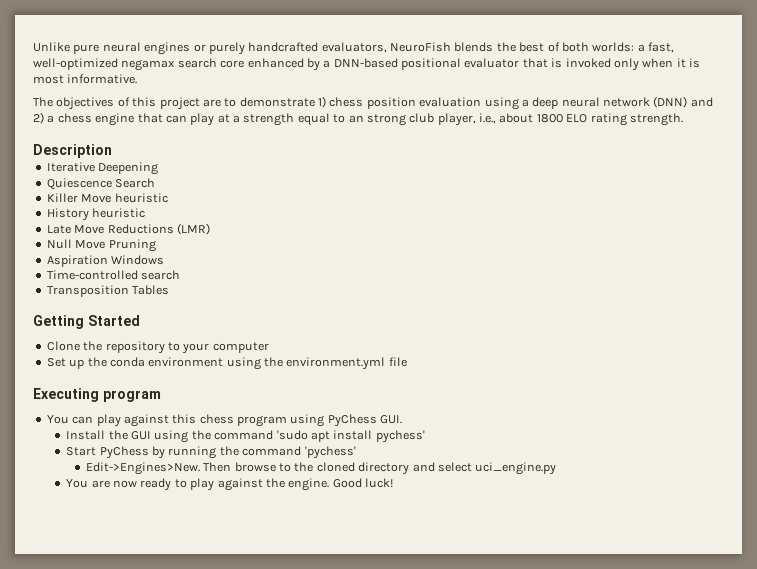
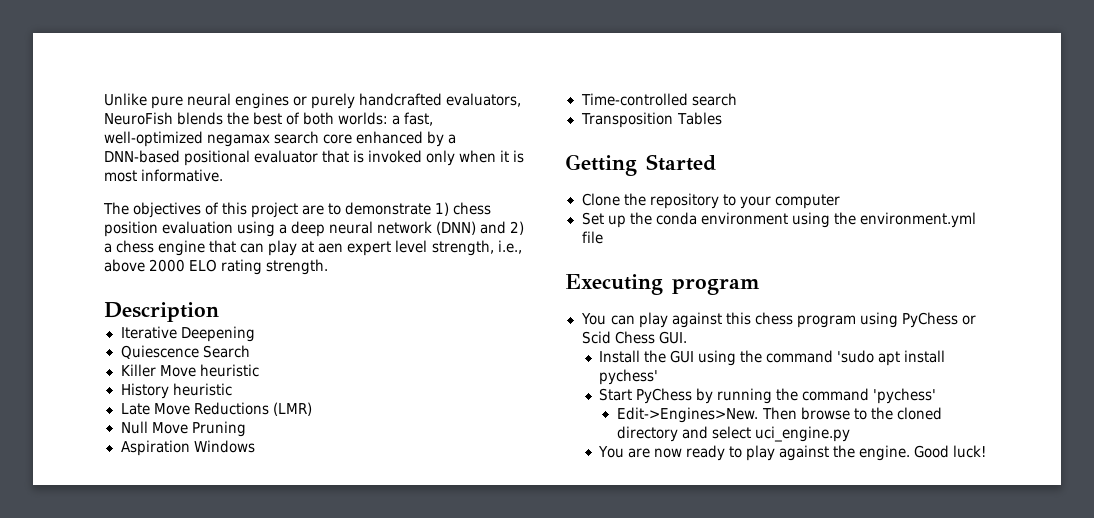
[233,113,563,126] a strength equal to an strong club player, i.e., about 1800 -> [318,240,522,256] [104,259,186,272] aen expert level strength, i.e., above 2000
(377, 420) none -> [961,315,976,325] [581,331,655,344] or Scid Chess

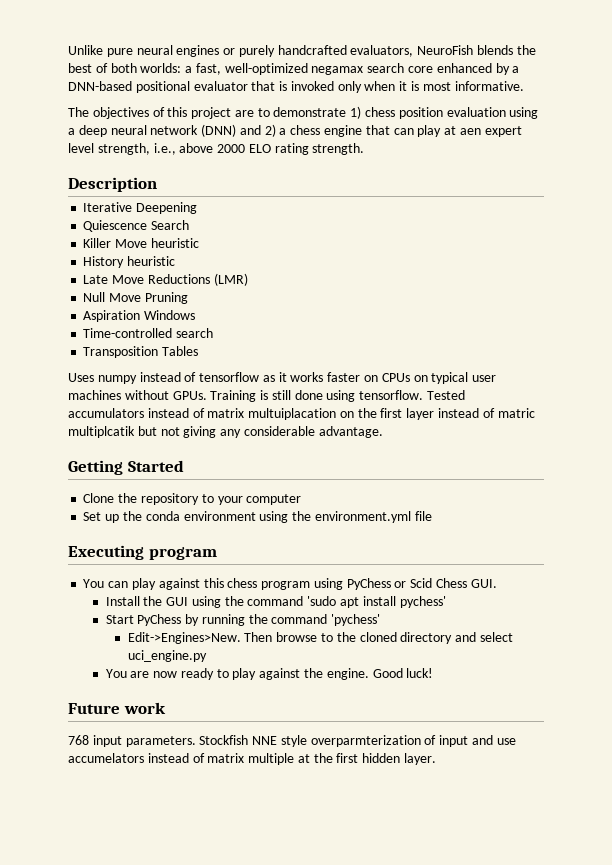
(722, 118) none -> [68,372,497,384] [68,390,466,402] [68,408,535,420] [68,426,383,438] // Uses numpy instead of tensorflow as it works faster on CPUs on typical user machines without GPUs. Training is still done using tensorflow. Tested accumulators instead of matrix multuiplacation on the first layer instead of matric multiplcatik but not giving any considerable advantage.
(987, 451) none -> [68,702,166,714] [68,735,516,747] [68,753,437,765] // Future work // 768 input parameters. Stockfish NNE style overparmterization of input and use accumelators instead of matrix multiple at the first hidden layer.

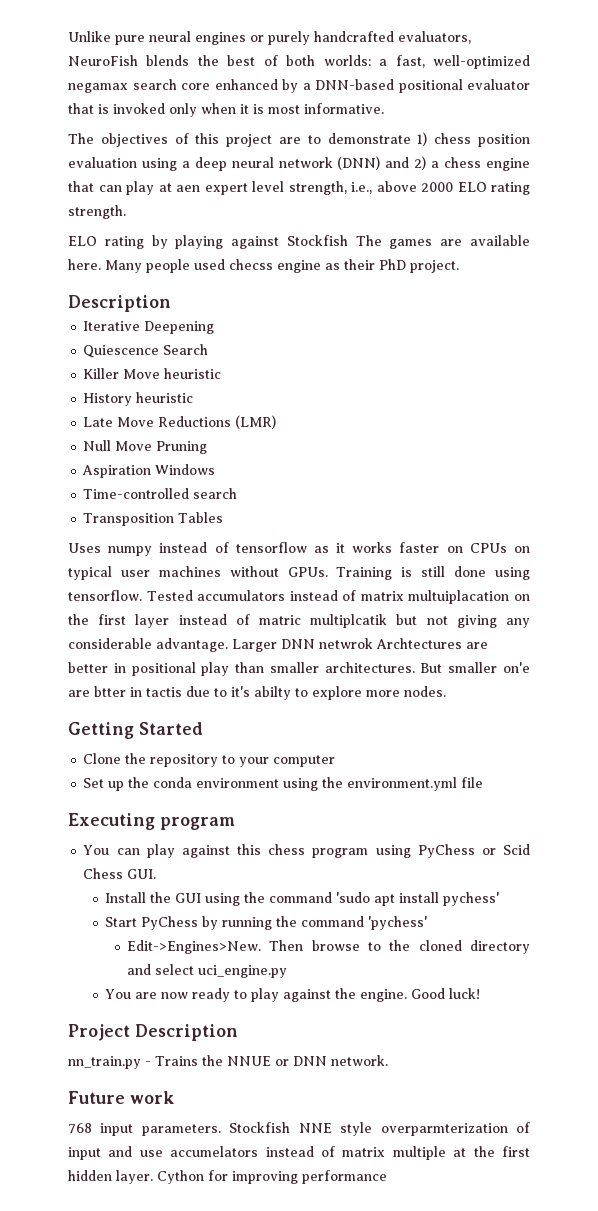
(365, 149) none -> [68,235,530,249] [68,259,459,273] // ELO rating by playing against Stockfish The games are available here. Many people used checss engine as their PhD project.
(383, 432) none -> [232,638,488,652] [68,662,530,676] [68,686,446,700] Larger DNN netwrok Archtectures are better in positional play than smaller architectures. But smaller on'e are btter in tactis due to it's abilty to explore more nodes.
(434, 673) none -> [68,1024,238,1041] [68,1055,388,1069] // Project Description // nn_train.py - Trains the NNUE or DNN network.
(437, 759) none -> [157,1170,387,1184] Cython for improving performance

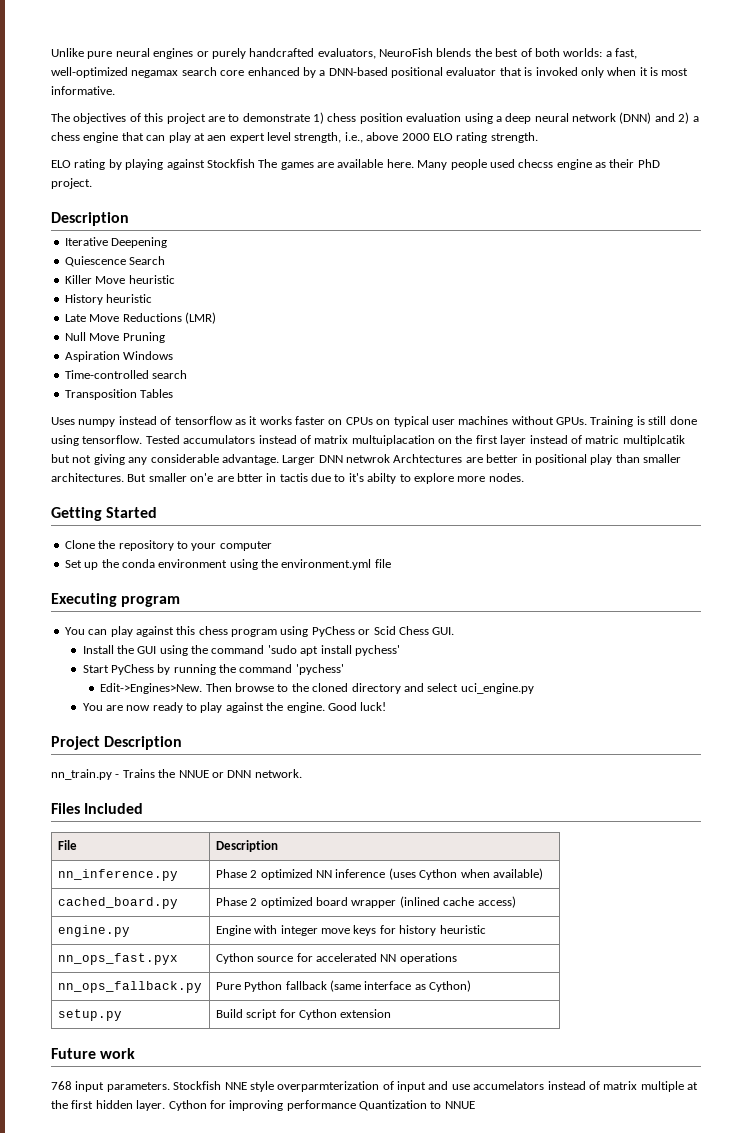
(388, 1060) none -> [51,803,144,814] [57,840,77,850] [215,840,278,852] [57,869,178,881] [215,868,543,880] [57,897,178,909] [215,896,516,908] [57,925,130,937] [215,925,486,936] [57,953,178,965] [215,953,457,964] [57,981,202,993] [215,980,472,992] [57,1009,122,1021] [215,1009,392,1020] // Files Included // File | Description // nn_inference.py | Phase 2 optimized NN inference (uses Cython when available) // cached_board.py | Phase 2 optimized board wrapper (inlined cache access) // engine.py | Engine with integer move keys for history heuristic // nn_ops_fast.pyx | Cython source for accelerated NN operations // nn_ops_fallback.py | Pure Python fallback (same interface as Cython) // setup.py | Build script for Cython extension
(387, 1177) none -> [359,1100,475,1111] Quantization to NNUE

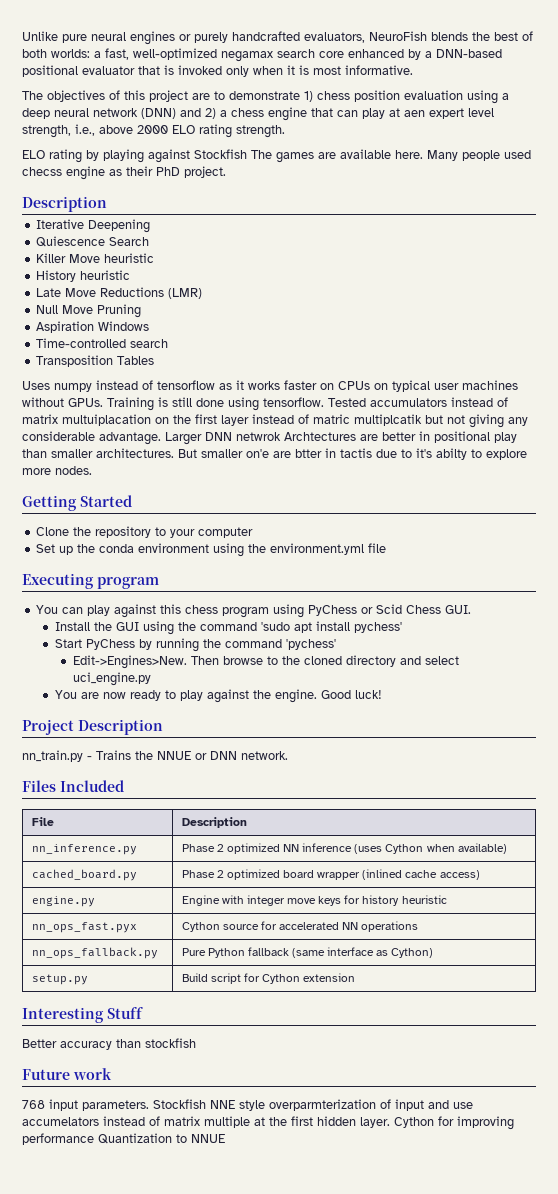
(392, 1013) none -> [22,1007,143,1023] [22,1038,196,1050] // Interesting Stuff // Better accuracy than stockfish

